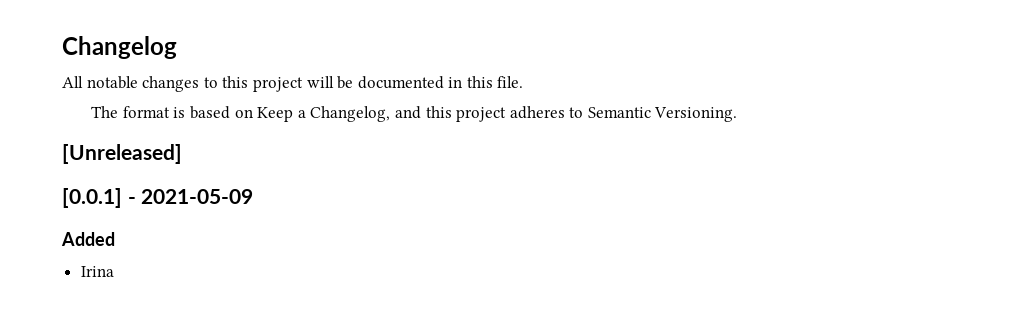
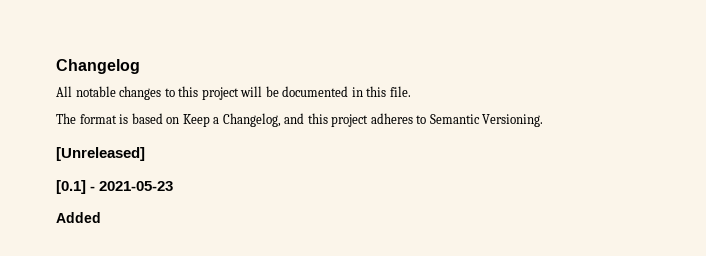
[62,188,254,208] [0.0.1] - 2021-05-09 -> [56,180,174,194] [0.1] - 2021-05-23
[80,266,114,277] // Irina -> (101, 217) none

